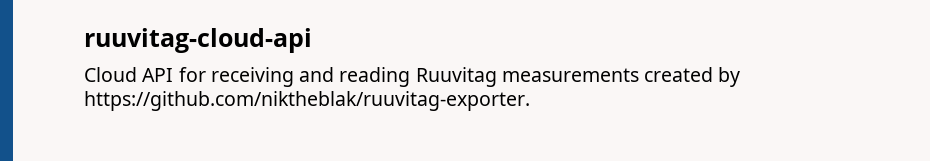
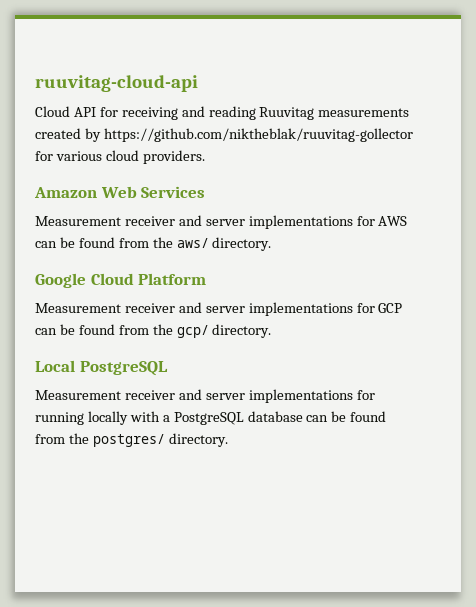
[84,91,530,111] https://github.com/niktheblak/ruuvitag-exporter. -> [103,128,413,142] [35,150,205,164] [34,186,206,198] [35,215,408,229] [35,237,272,251] [35,273,207,288] [35,302,403,316] [35,324,272,338] [35,360,168,376] [35,389,375,403] [35,411,387,425] [35,433,228,447] https://github.com/niktheblak/ruuvitag-gollector for various cloud providers. // Amazon Web Services // Measurement receiver and server implementations for AWS can be found from the aws/ directory. // Google Cloud Platform // Measurement receiver and server implementations for GCP can be found from the gcp/ directory. // Local PostgreSQL // Measurement receiver and server implementations for running locally with a PostgreSQL database can be found from the postgres/ directory.

